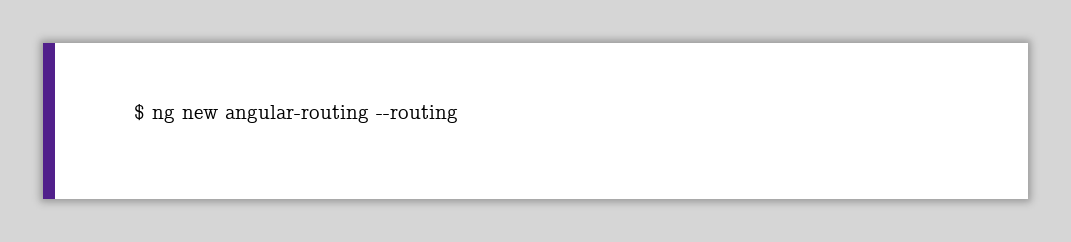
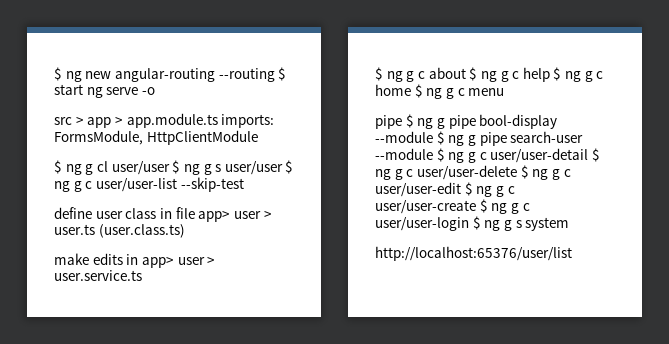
(458, 114) none -> [278,67,287,81] [54,84,155,98] [54,113,275,128] [54,130,258,145] [54,160,294,175] [54,177,244,192] [54,207,272,222] [54,224,185,238] [54,253,216,268] [54,270,142,281] [375,67,604,82] [375,84,505,99] [375,114,558,129] [375,131,584,146] [375,148,600,163] [375,165,571,180] [375,182,515,197] [375,199,530,214] [375,216,570,231] [375,246,572,261] $ start ng serve -o // src > app > app.module.ts imports: FormsModule, HttpClientModule // $ ng g cl user/user $ ng g s user/user $ ng g c user/user-list --skip-test // define user class in file app> user > user.ts (user.class.ts) // make edits in app> user > user.service.ts // $ ng g c about $ ng g c help $ ng g c home $ ng g c menu // pipe $ ng g pipe bool-display --module $ ng g pipe search-user --module $ ng g c user/user-detail $ ng g c user/user-delete $ ng g c user/user-edit $ ng g c user/user-create $ ng g c user/user-login $ ng g s system // http://localhost:65376/user/list

